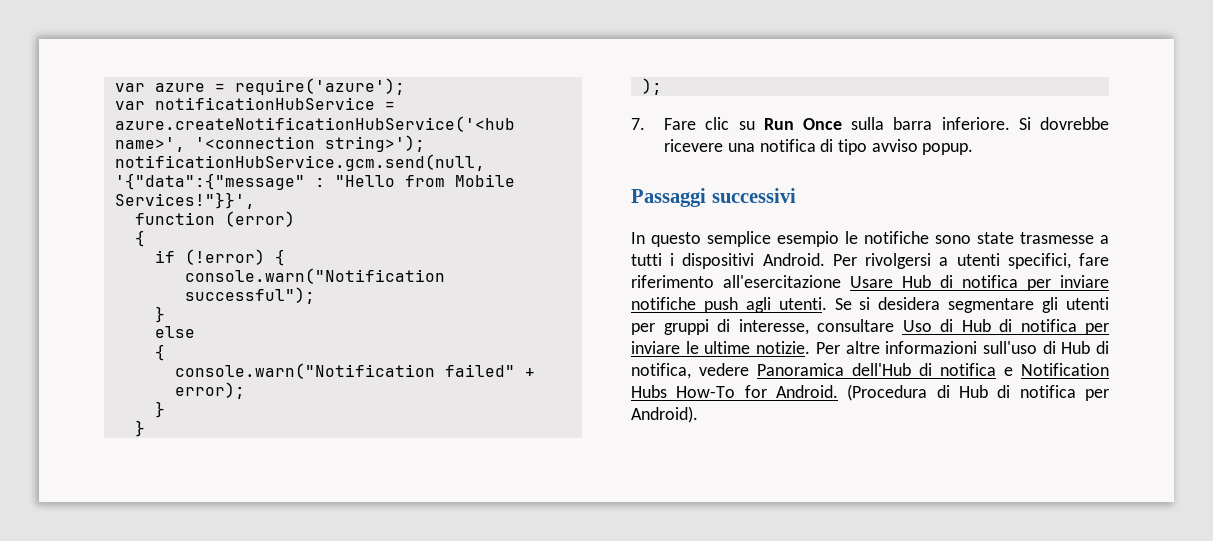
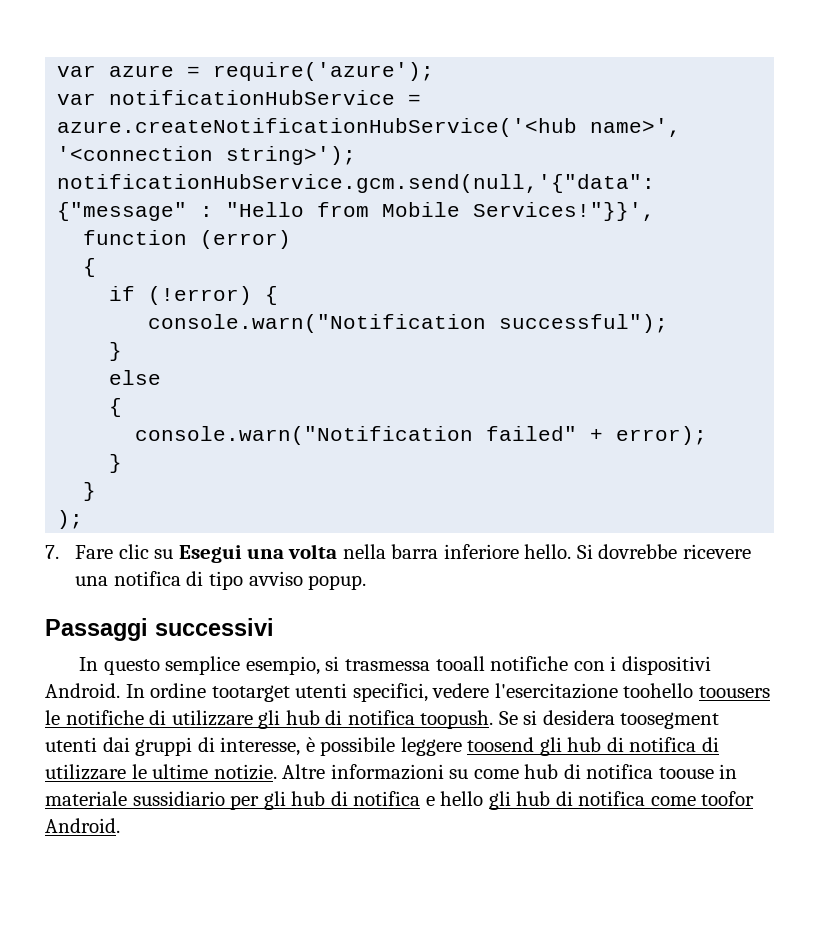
[763,117,1010,130] Run Once sulla barra inferiore. -> [179,544,572,563] Esegui una volta nella barra inferiore hello.
[777,231,1109,247] [631,253,1109,269] [631,275,1109,291] [631,297,1109,313] [631,319,1109,335] [631,341,1109,354] [631,363,1109,379] [631,384,1109,401] [631,406,698,423] esempio le notifiche sono state trasmesse a tutti i dispositivi Android. Per rivolgersi a utenti specifici, fare riferimento all'esercitazione Usare Hub di notifica per inviare notifiche push agli utenti. Se si desidera segmentare gli utenti per gruppi di interesse, consultare Uso di Hub di notifica per inviare le ultime notizie. Per altre informazioni sull'uso di Hub di notifica, vedere Panoramica dell'Hub di notifica e Notification Hubs How-To for Android. (Procedura di Hub di notifica per Android). -> [245,656,711,675] [45,683,770,702] [45,710,720,729] [45,737,719,756] [45,764,738,780] [45,791,755,810] [45,818,120,833] esempio, si trasmessa tooall notifiche con i dispositivi Android. In ordine tootarget utenti specifici, vedere l'esercitazione toohello toousers le notifiche di utilizzare gli hub di notifica toopush. Se si desidera toosegment utenti dai gruppi di interesse, è possibile leggere toosend gli hub di notifica di utilizzare le ultime notizie. Altre informazioni su come hub di notifica toouse in materiale sussidiario per gli hub di notifica e hello gli hub di notifica come toofor Android.

